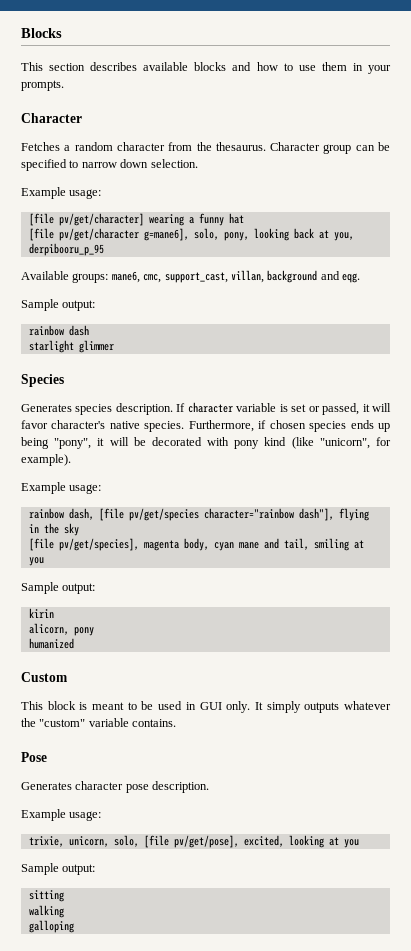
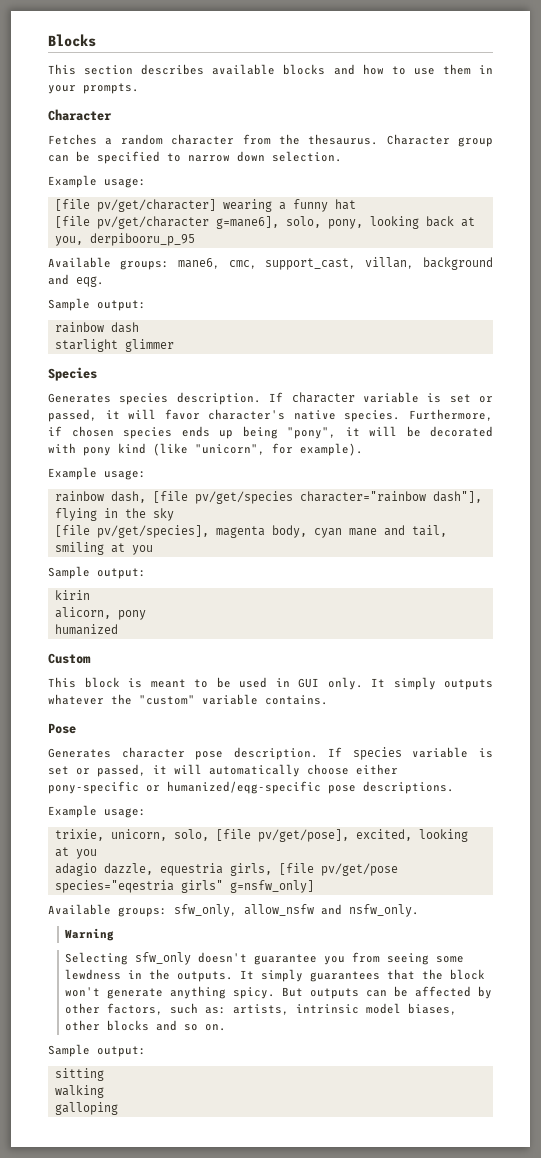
(210, 787) none -> [328,747,493,760] [48,764,398,777] [48,781,454,794] If species variable is set or passed, it will automatically choose either pony-specific or humanized/eqg-specific pose descriptions.
(359, 843) none -> [54,863,398,876] [54,880,314,893] [48,904,419,917] [64,928,114,941] [64,952,464,965] [64,969,485,982] [64,986,492,999] [64,1003,457,1015] [64,1020,226,1031] // adagio dazzle, equestria girls, [file pv/get/pose species="eqestria girls" g=nsfw_only] // Available groups: sfw_only, allow_nsfw and nsfw_only. // Warning // Selecting sfw_only doesn't guarantee you from seeing some lewdness in the outputs. It simply guarantees that the block won't generate anything spicy. But outputs can be affected by other factors, such as: artists, intrinsic model biases, other blocks and so on.

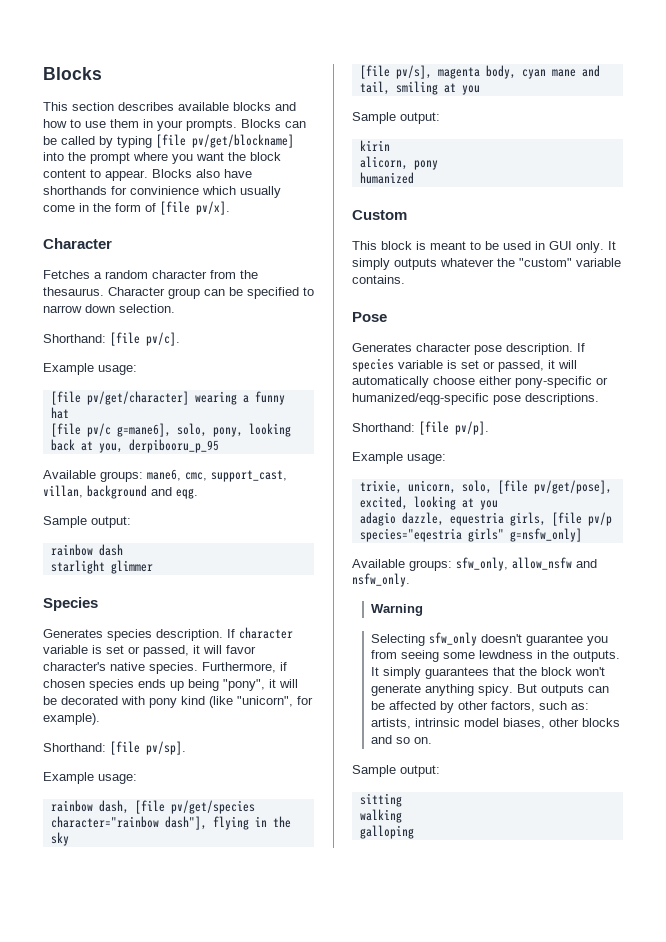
(139, 88) none -> [241,119,306,128] [43,134,294,148] [43,152,281,164] [43,169,252,181] [43,186,281,198] [43,201,230,215] Blocks can be called by typing [file pv/get/blockname] into the prompt where you want the block content to appear. Blocks also have shorthands for convinience which usually come in the form of [file pv/x].
(342, 156) none -> [43,332,180,346] // Shorthand: [file pv/c].
[96,216,209,229] pv/get/character -> [86,423,111,437] pv/c
(363, 449) none -> [43,741,186,755] // Shorthand: [file pv/sp].
[96,525,209,538] pv/get/species], -> [395,65,432,79] pv/s],
(454, 787) none -> [352,421,489,435] // Shorthand: [file pv/p].
[320,863,398,876] pv/get/pose -> [587,512,612,526] pv/p

